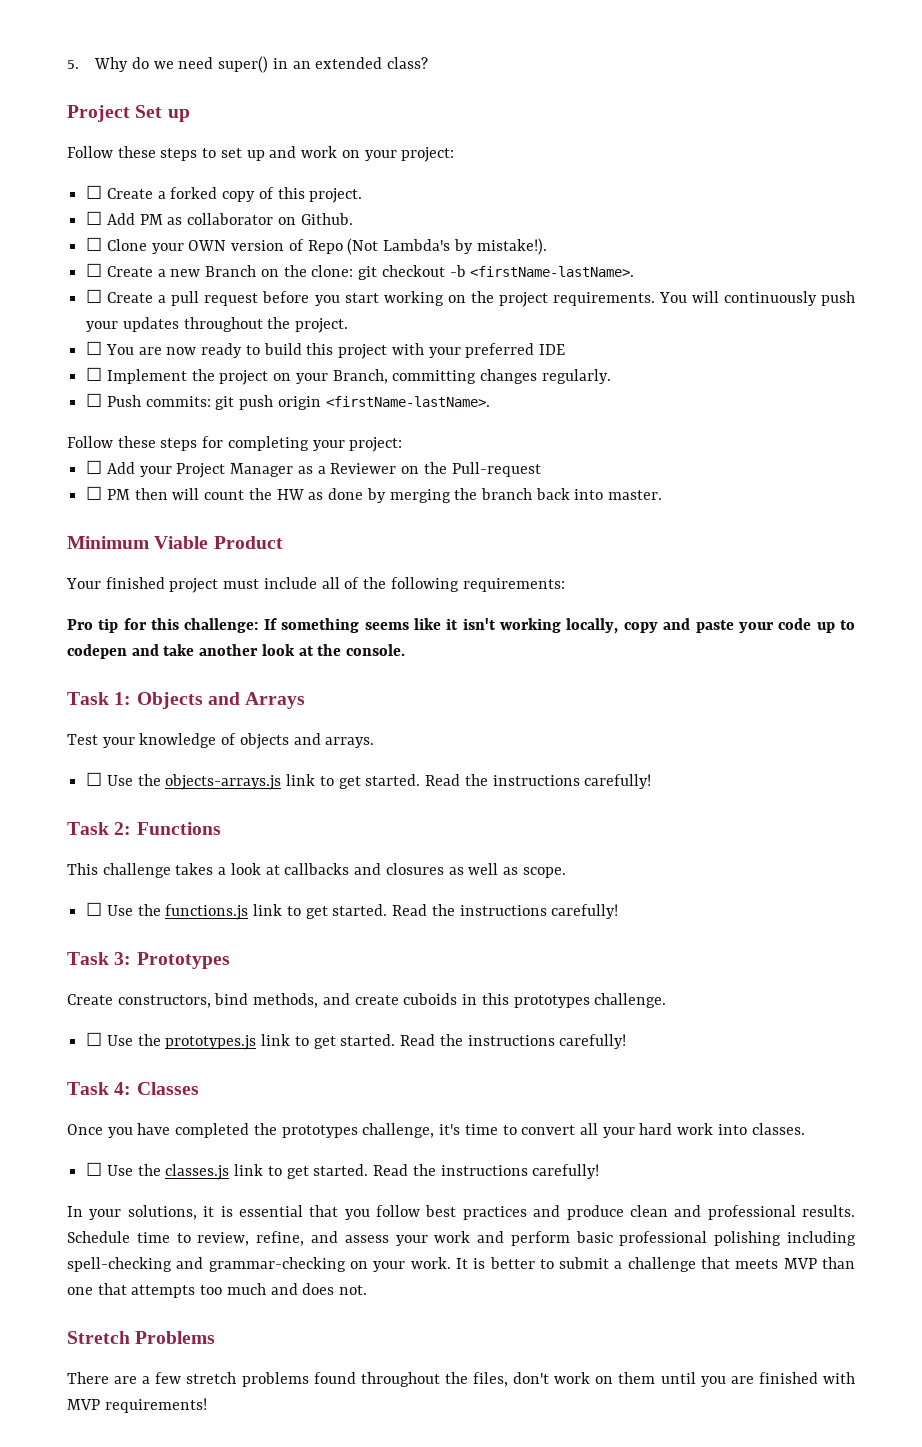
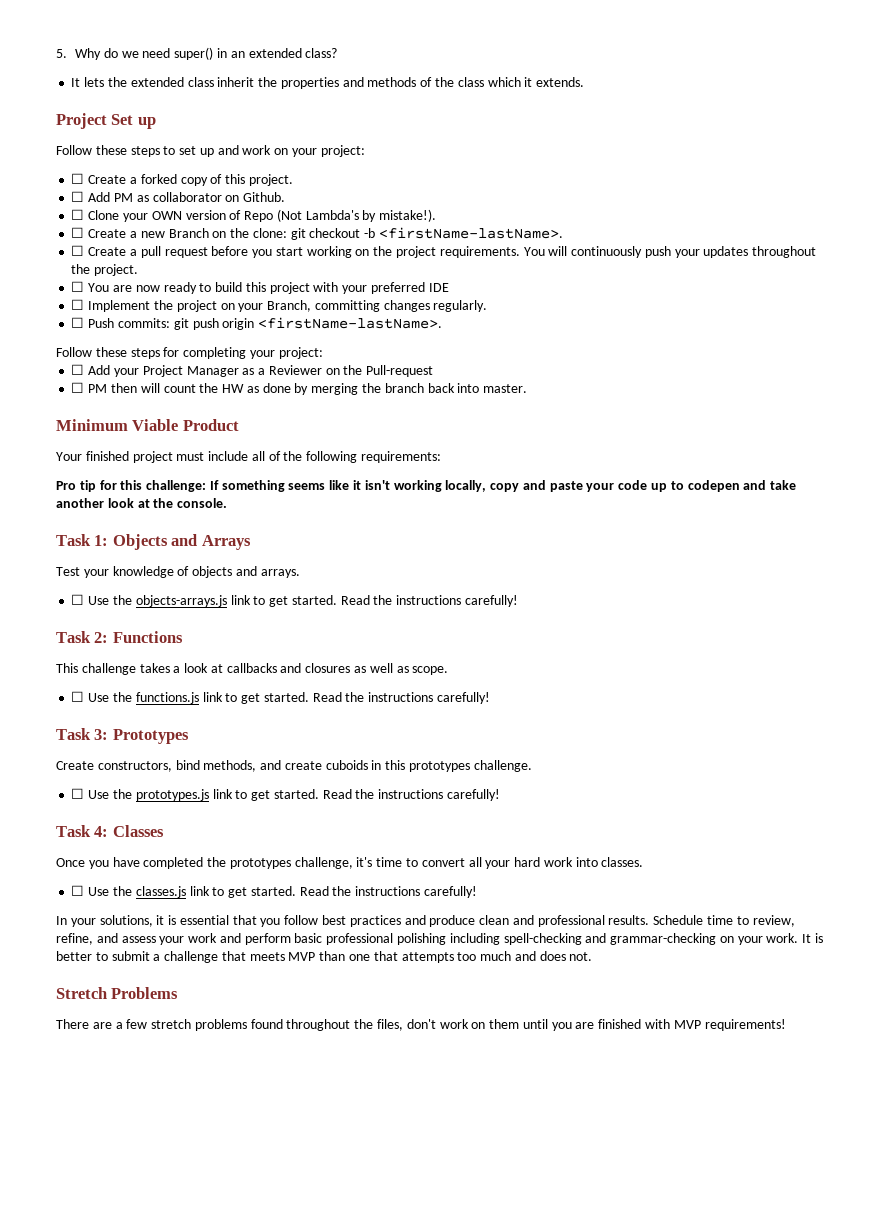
(429, 63) none -> [71,77,585,89] // It lets the extended class inherit the properties and methods of the class which it extends.

